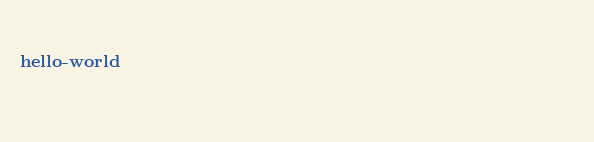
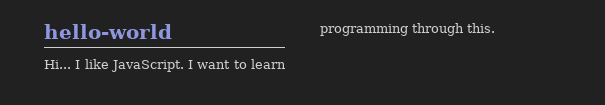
(120, 61) none -> [44,59,286,72] [320,23,495,36] // Hi... I like JavaScript. I want to learn programming through this.

